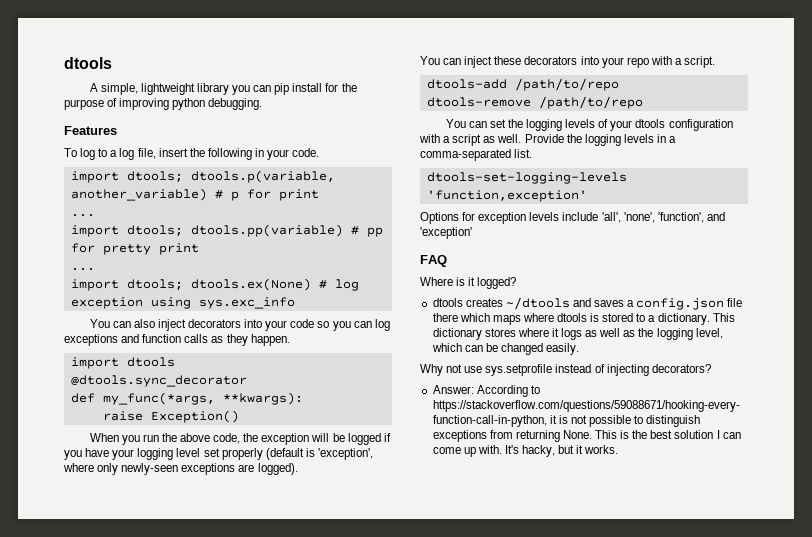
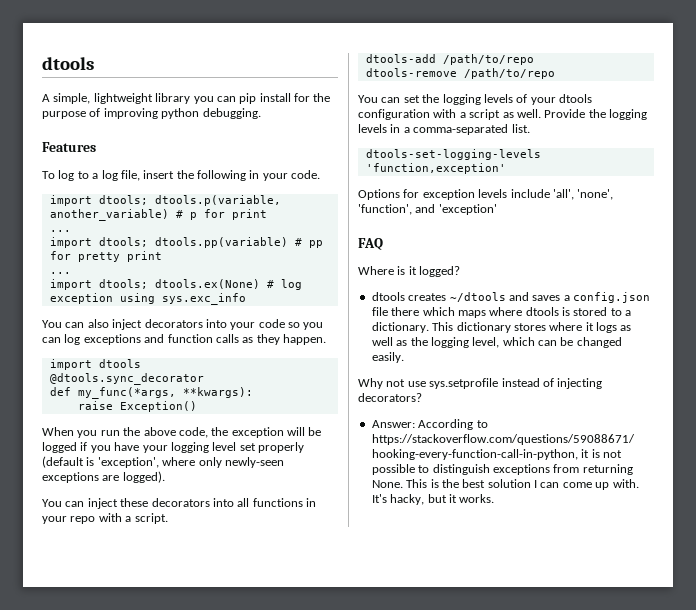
(599, 60) none -> [237,498,316,507] all functions in

